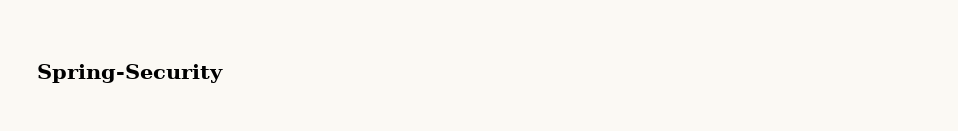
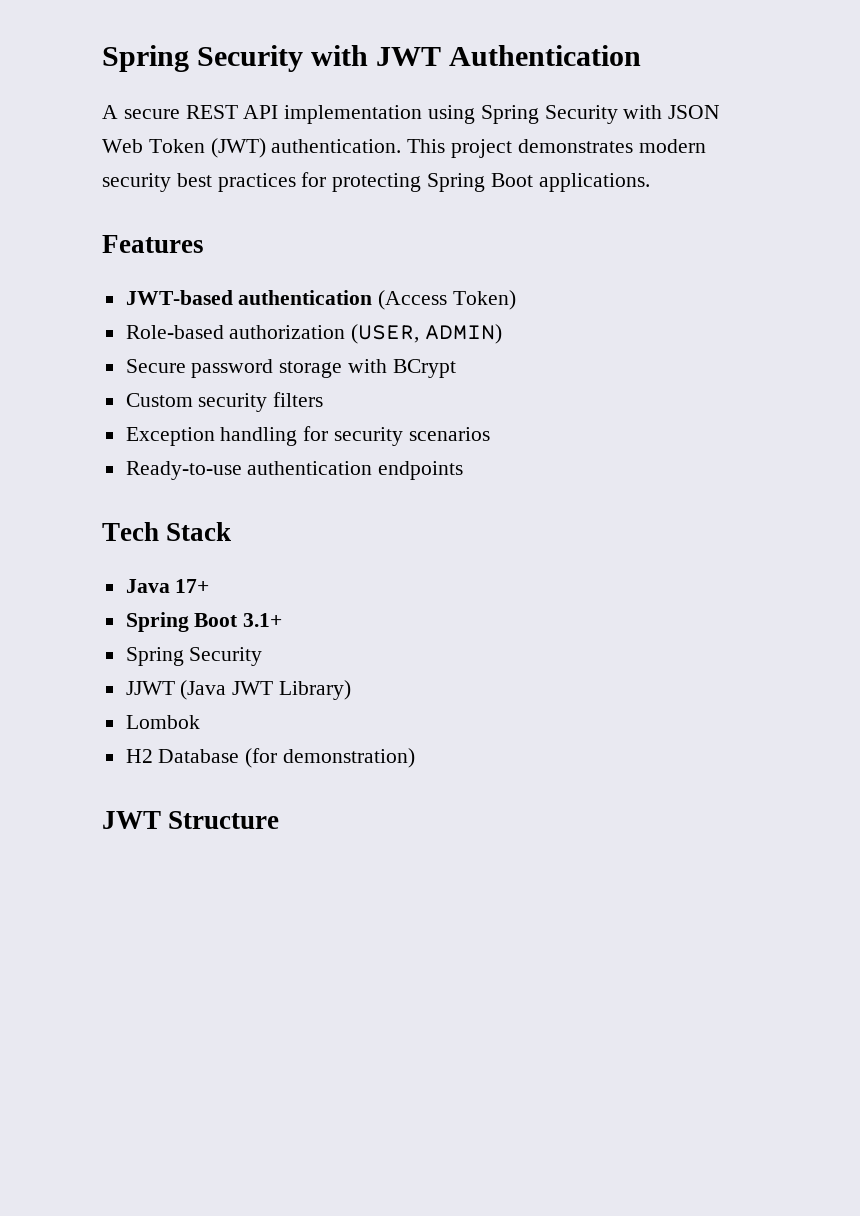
[37,64,223,83] Spring-Security -> [102,45,642,72] [102,105,721,124] [102,138,706,158] [102,172,650,192] [102,235,204,253] [125,290,517,310] [125,324,503,344] [125,359,456,378] [125,392,324,412] [125,426,490,446] [125,461,464,480] [102,522,232,541] [125,579,210,593] [125,612,283,632] [125,647,263,666] [125,680,352,700] [125,715,200,729] [125,748,416,768] [102,811,280,829] Spring Security with JWT Authentication // A secure REST API implementation using Spring Security with JSON Web Token (JWT) authentication. This project demonstrates modern security best practices for protecting Spring Boot applications. // Features // JWT-based authentication (Access Token) // Role-based authorization (USER, ADMIN) // Secure password storage with BCrypt // Custom security filters // Exception handling for security scenarios // Ready-to-use authentication endpoints // Tech Stack // Java 17+ // Spring Boot 3.1+ // Spring Security // JJWT (Java JWT Library) // Lombok // H2 Database (for demonstration) // JWT Structure

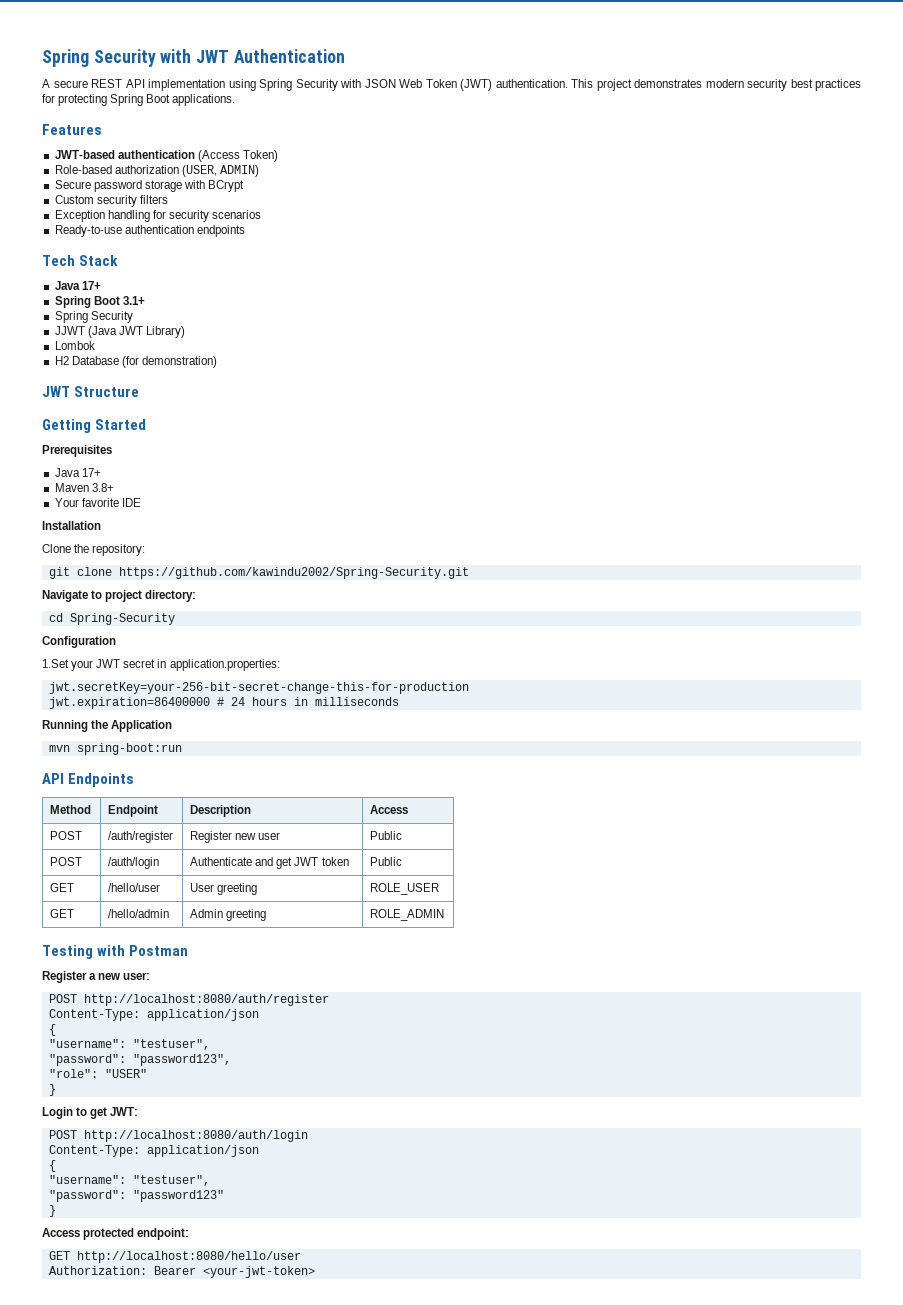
(280, 820) none -> [42,419,147,433] [42,445,112,457] [54,468,101,477] [54,483,114,492] [54,498,141,507] [42,521,101,530] [42,544,146,556] [48,567,469,579] [42,590,197,602] [48,613,175,625] [42,636,116,648] [42,659,280,671] [48,682,469,694] [48,697,399,709] [42,720,173,732] [48,743,182,755] [42,773,135,787] [50,805,92,814] [108,805,159,817] [190,805,252,817] [370,805,409,814] [50,831,83,840] [108,831,174,843] [190,831,281,843] [370,831,403,840] [50,857,83,866] [108,857,160,869] [190,857,349,869] [370,857,403,866] [50,883,75,892] [108,883,161,892] [190,883,258,895] [370,883,440,895] [50,909,75,918] [108,909,170,918] [190,909,267,921] [370,909,445,921] [42,945,189,959] [42,971,151,983] [48,994,329,1006] [48,1009,259,1021] [48,1024,56,1036] [48,1039,210,1050] [48,1054,231,1066] [48,1069,147,1078] [48,1084,56,1096] [42,1107,139,1119] [48,1130,308,1142] [48,1145,259,1157] [48,1160,56,1172] [48,1175,210,1186] [48,1190,224,1202] [48,1205,56,1217] [42,1228,190,1240] [48,1251,301,1263] [48,1266,315,1278] // Getting Started // Prerequisites // Java 17+ // Maven 3.8+ // Your favorite IDE // Installation // Clone the repository: // git clone https://github.com/kawindu2002/Spring-Security.git // Navigate to project directory: // cd Spring-Security // Configuration // 1.Set your JWT secret in application.properties: // jwt.secretKey=your-256-bit-secret-change-this-for-production // jwt.expiration=86400000 # 24 hours in milliseconds // Running the Application // mvn spring-boot:run // API Endpoints // Method | Endpoint | Description | Access // POST | /auth/register | Register new user | Public // POST | /auth/login | Authenticate and get JWT token | Public // GET | /hello/user | User greeting | ROLE_USER // GET | /hello/admin | Admin greeting | ROLE_ADMIN // Testing with Postman // Register a new user: // POST http://localhost:8080/auth/register // Content-Type: application/json // { // "username": "testuser", // "password": "password123", // "role": "USER" // } // Login to get JWT: // POST http://localhost:8080/auth/login // Content-Type: application/json // { // "username": "testuser", // "password": "password123" // } // Access protected endpoint: // GET http://localhost:8080/hello/user // Authorization: Bearer <your-jwt-token>

